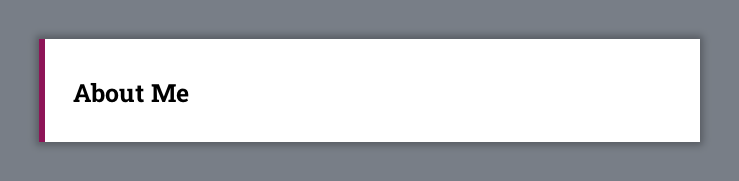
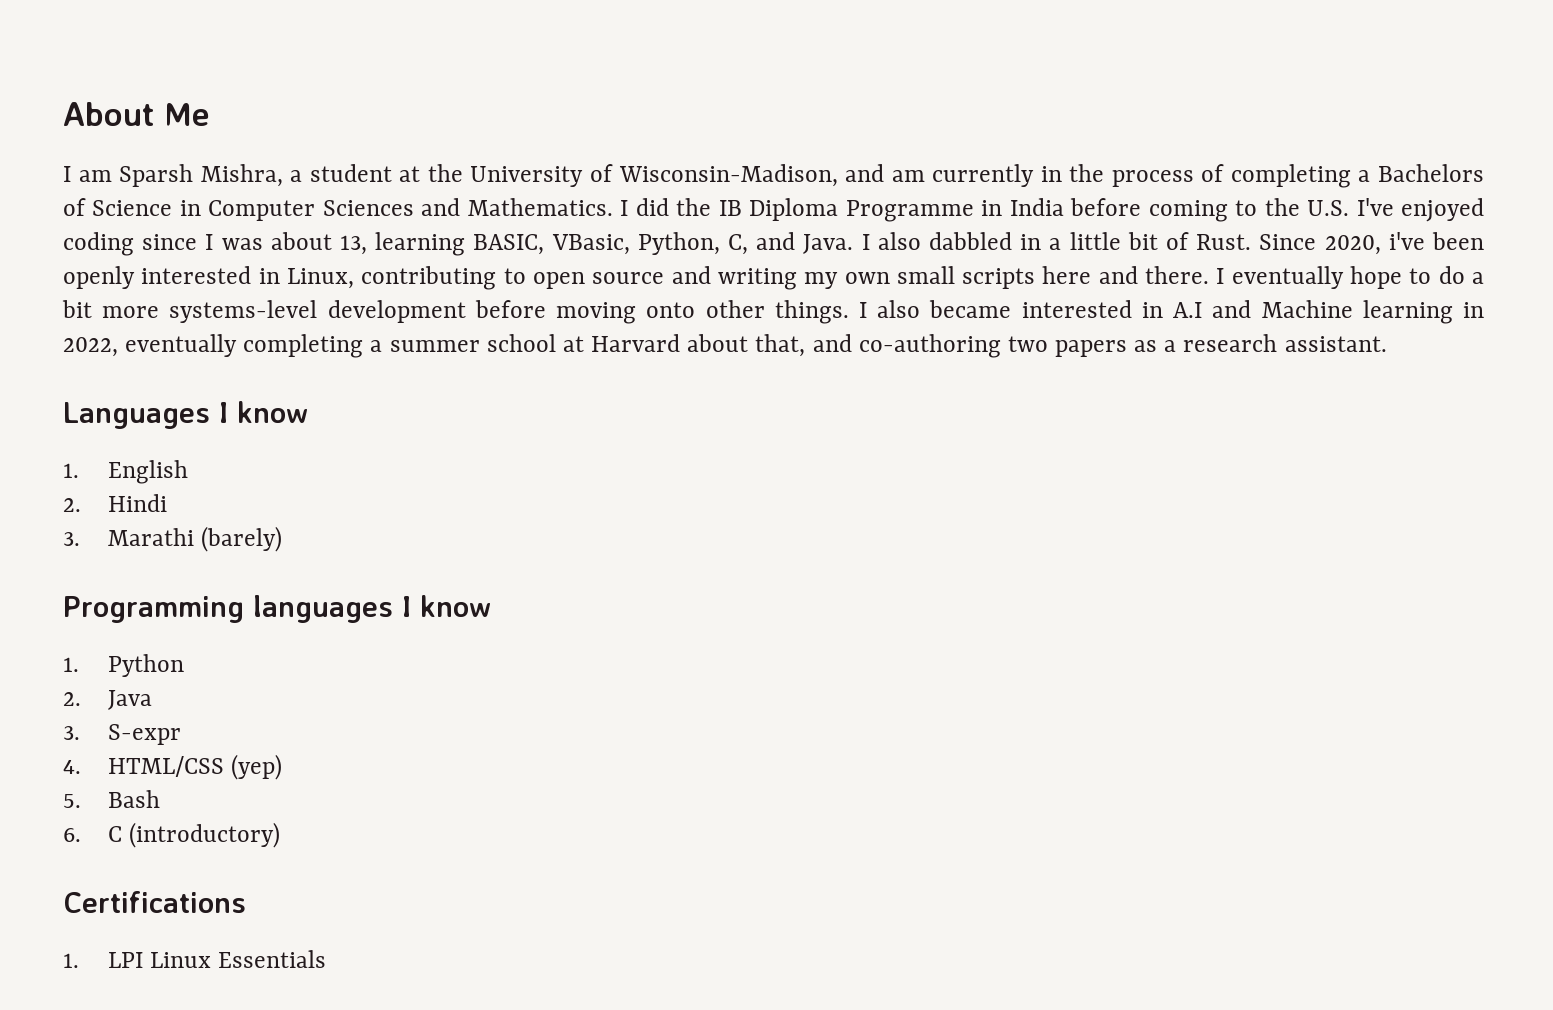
(189, 93) none -> [63,164,1484,188] [63,198,1484,222] [63,232,1485,256] [63,266,1484,290] [62,300,1484,324] [63,334,1387,358] [63,401,308,429] [63,460,189,484] [63,494,168,512] [63,526,283,552] [63,595,491,623] [63,654,185,677] [63,690,153,710] [63,724,182,745] [63,754,283,780] [63,790,161,808] [63,822,281,848] [63,891,246,913] [63,950,327,968] // I am Sparsh Mishra, a student at the University of Wisconsin-Madison, and am currently in the process of completing a Bachelors of Science in Computer Sciences and Mathematics. I did the IB Diploma Programme in India before coming to the U.S. I've enjoyed coding since I was about 13, learning BASIC, VBasic, Python, C, and Java. I also dabbled in a little bit of Rust. Since 2020, i've been openly interested in Linux, contributing to open source and writing my own small scripts here and there. I eventually hope to do a bit more systems-level development before moving onto other things. I also became interested in A.I and Machine learning in 2022, eventually completing a summer school at Harvard about that, and co-authoring two papers as a research assistant. // Languages I know // 1. English // 2. Hindi // 3. Marathi (barely) // Programming languages I know // 1. Python // 2. Java // 3. S-expr // 4. HTML/CSS (yep) // 5. Bash // 6. C (introductory) // Certifications // 1. LPI Linux Essentials

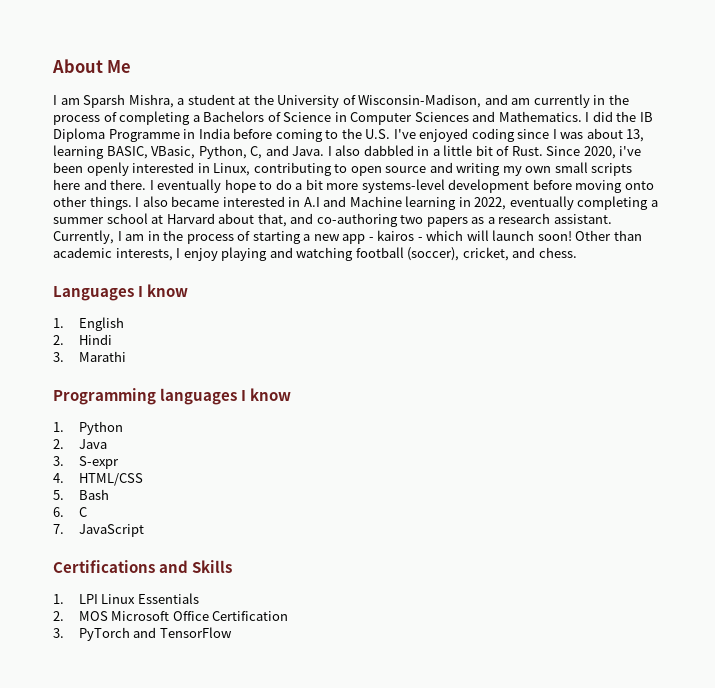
(1387, 344) none -> [53,230,642,244] [53,247,577,261] Currently, I am in the process of starting a new app - kairos - which will launch soon! Other than academic interests, I enjoy playing and watching football (soccer), cricket, and chess.
[201,526,283,552] (barely) -> (126, 356) none
[231,754,283,780] (yep) -> (143, 479) none
[129,822,281,848] (introductory) -> [53,524,144,537] // 7. JavaScript
(246, 902) none -> [159,560,233,573] and Skills
(327, 959) none -> [53,611,289,621] [53,627,232,641] // 2. MOS Microsoft Office Certification // 3. PyTorch and TensorFlow

